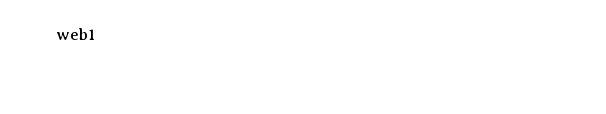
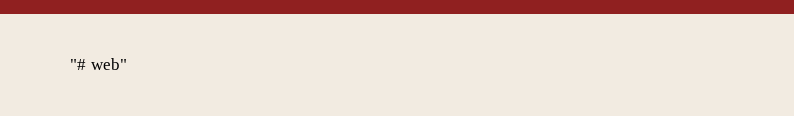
[56,28,95,40] web1 -> [70,58,127,70] "# web"

